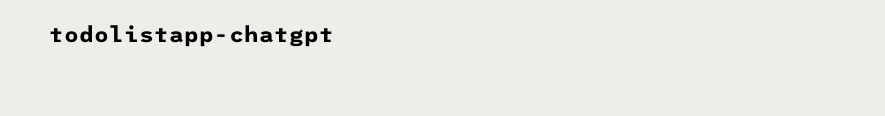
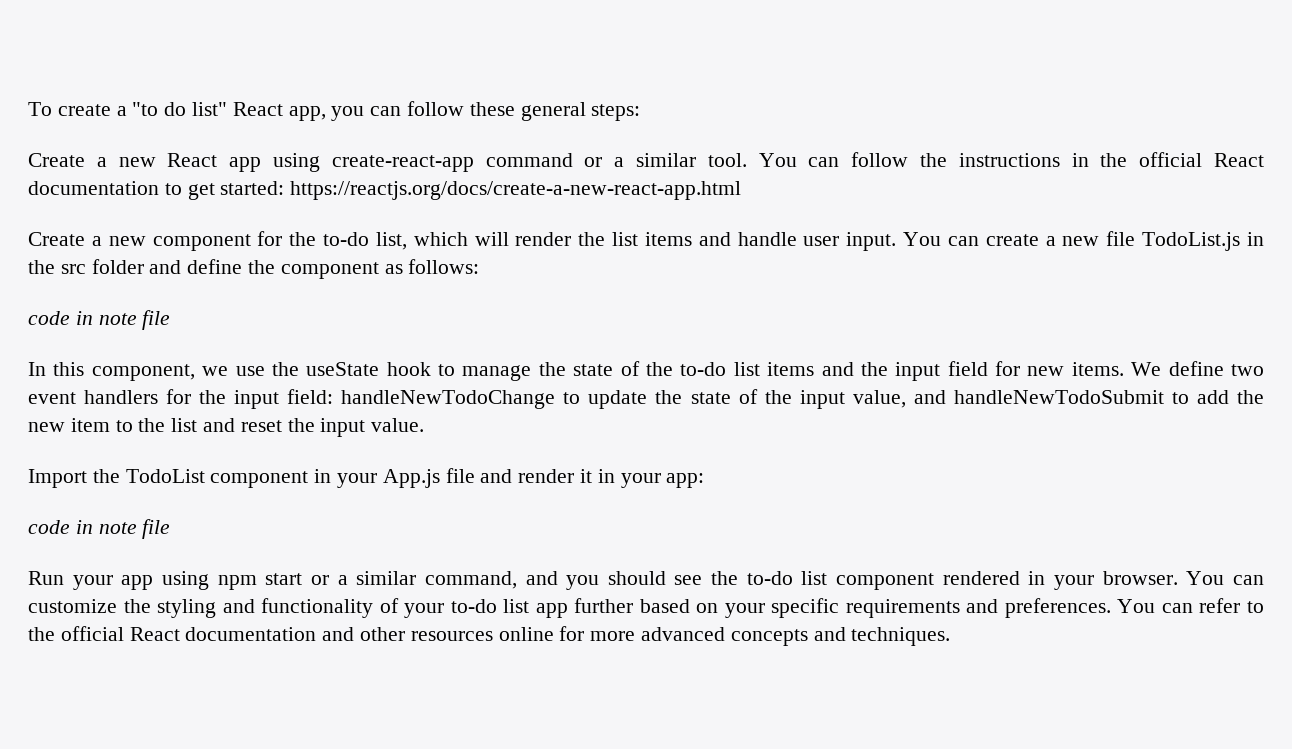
[49,25,334,47] todolistapp-chatgpt -> [28,101,641,121] [28,152,1264,172] [28,181,742,200] [28,231,1264,251] [28,259,480,279] [28,310,171,330] [28,361,1264,381] [28,389,1264,409] [28,418,425,437] [28,468,705,488] [28,519,171,539] [28,571,1265,590] [28,598,1265,618] [28,626,951,646] To create a "to do list" React app, you can follow these general steps: // Create a new React app using create-react-app command or a similar tool. You can follow the instructions in the official React documentation to get started: https://reactjs.org/docs/create-a-new-react-app.html // Create a new component for the to-do list, which will render the list items and handle user input. You can create a new file TodoList.js in the src folder and define the component as follows: // code in note file // In this component, we use the useState hook to manage the state of the to-do list items and the input field for new items. We define two event handlers for the input field: handleNewTodoChange to update the state of the input value, and handleNewTodoSubmit to add the new item to the list and reset the input value. // Import the TodoList component in your App.js file and render it in your app: // code in note file // Run your app using npm start or a similar command, and you should see the to-do list component rendered in your browser. You can customize the styling and functionality of your to-do list app further based on your specific requirements and preferences. You can refer to the official React documentation and other resources online for more advanced concepts and techniques.

